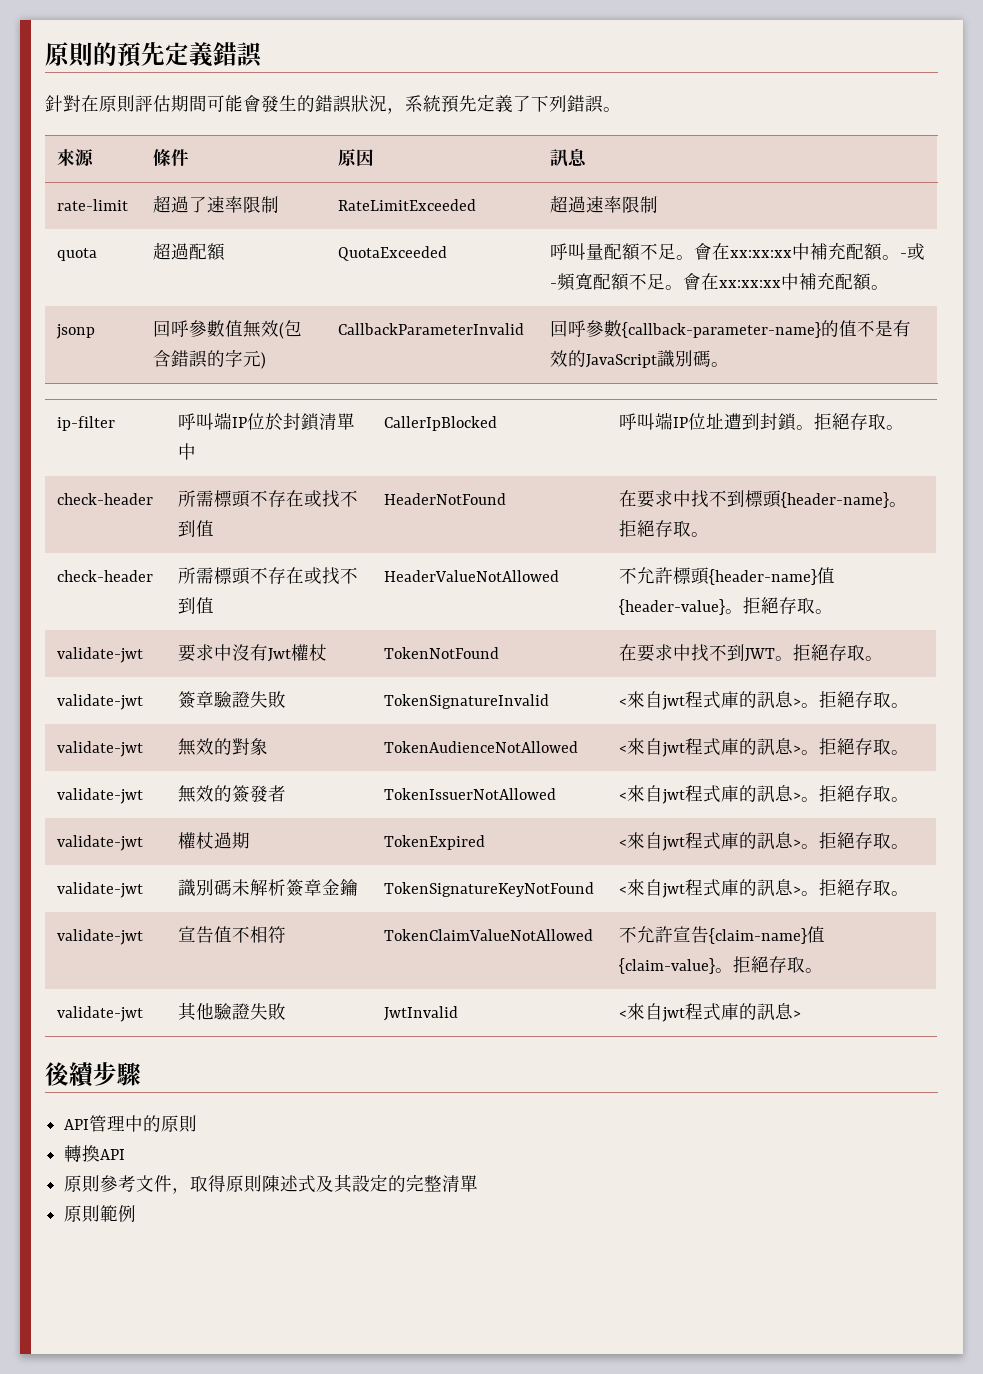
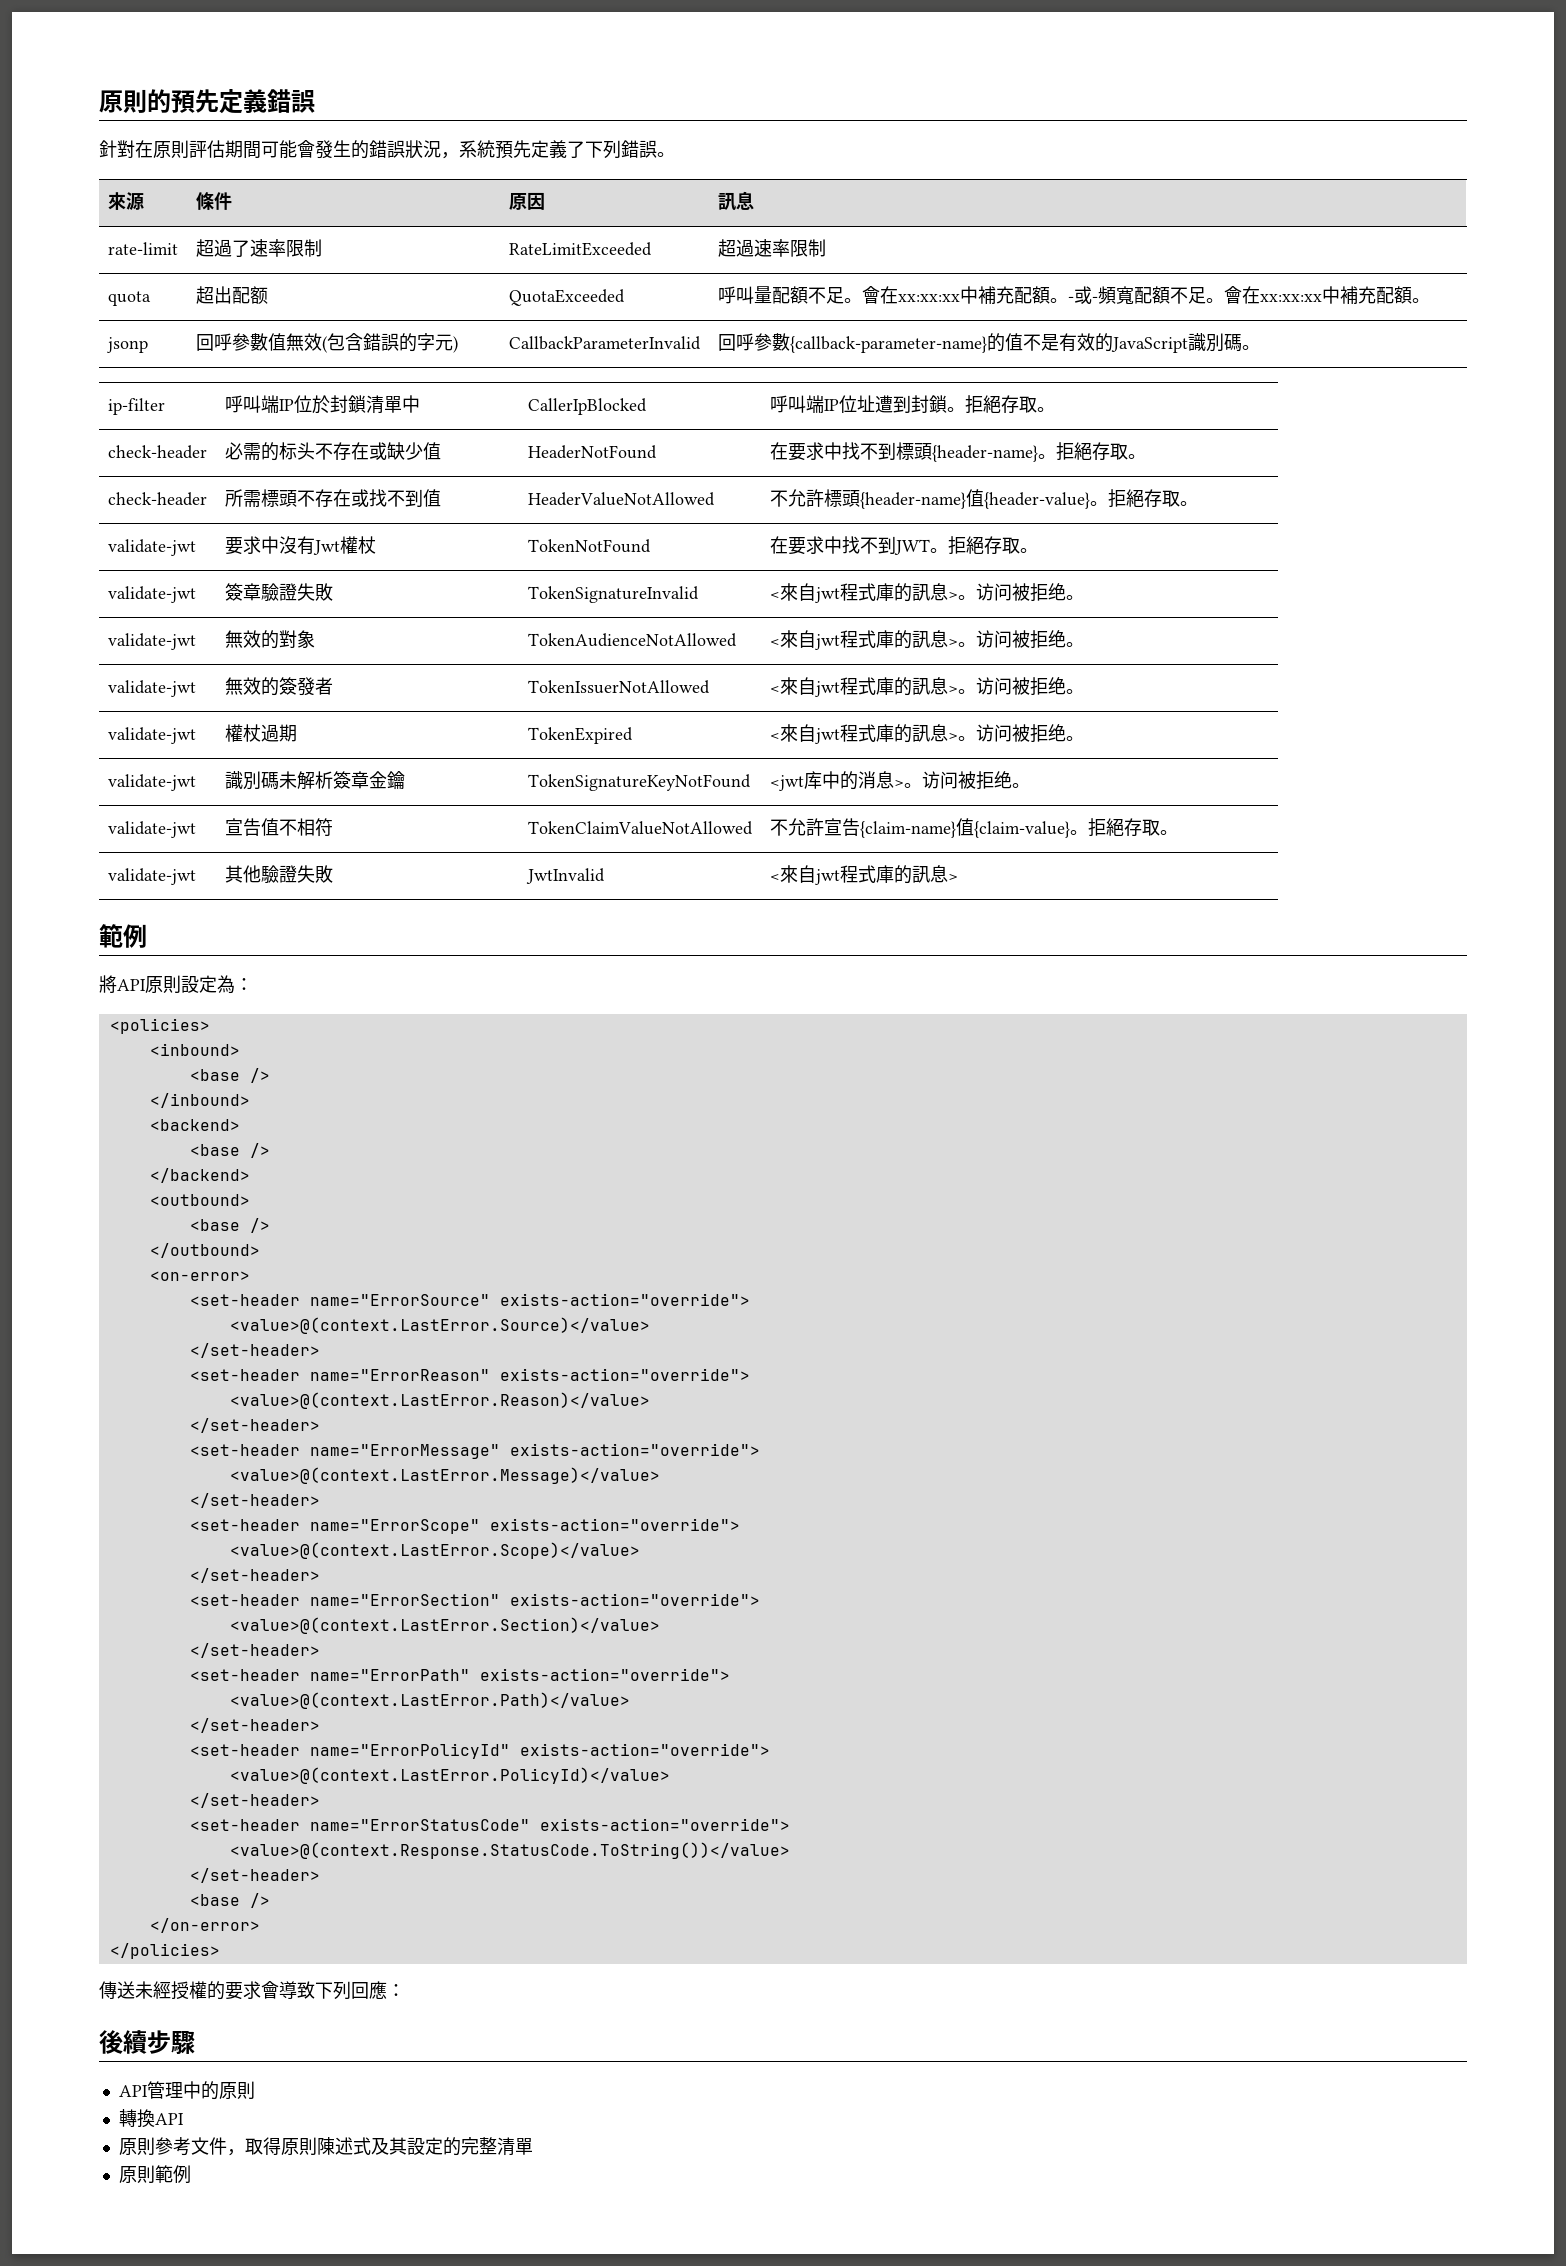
[171,243,226,261] 過配額 -> [213,286,268,304] 出配额
[178,490,359,508] [178,520,197,537] 所需標頭不存在或找不到 -> [224,442,423,461] 必需的标头不存在或缺少
[819,691,892,708] 拒絕存取 -> [975,583,1066,602] 访问被拒绝
[819,738,892,755] 拒絕存取 -> [975,630,1066,649] 访问被拒绝
[819,785,892,802] 拒絕存取 -> [975,677,1066,696] 访问被拒绝
[819,832,892,849] 拒絕存取 -> [975,724,1066,743] 访问被拒绝
[619,879,892,898] <來自jwt程式庫的訊息>。拒絕存取 -> [769,771,1012,791] <jwt库中的消息>。访问被拒绝
(802, 1014) none -> [99,924,147,948] [99,975,253,994] [109,1018,210,1034] [149,1043,240,1056] [189,1068,270,1083] [149,1093,250,1108] [149,1119,240,1131] [189,1143,270,1158] [149,1168,250,1183] [149,1194,250,1206] [189,1218,270,1233] [149,1243,260,1258] [149,1271,250,1281] [189,1293,750,1306] [229,1317,650,1334] [189,1343,320,1358] [189,1368,750,1381] [229,1392,650,1409] [189,1418,320,1433] [189,1443,760,1459] [229,1467,660,1484] [189,1493,320,1508] [189,1518,740,1534] [229,1542,640,1559] [189,1568,320,1583] [189,1593,760,1606] [229,1617,660,1634] [189,1643,320,1658] [189,1668,730,1681] [229,1692,630,1709] [189,1718,320,1733] [189,1743,770,1759] [229,1767,670,1784] [189,1793,320,1808] [189,1818,790,1831] [229,1842,790,1859] [189,1868,320,1883] [189,1893,270,1908] [149,1918,260,1933] [109,1943,220,1959] [99,1981,405,2000] // 範例 // 將API原則設定為： // <policies> // <inbound> // <base /> // </inbound> // <backend> // <base /> // </backend> // <outbound> // <base /> // </outbound> // <on-error> // <set-header name="ErrorSource" exists-action="override"> // <value>@(context.LastError.Source)</value> // </set-header> // <set-header name="ErrorReason" exists-action="override"> // <value>@(context.LastError.Reason)</value> // </set-header> // <set-header name="ErrorMessage" exists-action="override"> // <value>@(context.LastError.Message)</value> // </set-header> // <set-header name="ErrorScope" exists-action="override"> // <value>@(context.LastError.Scope)</value> // </set-header> // <set-header name="ErrorSection" exists-action="override"> // <value>@(context.LastError.Section)</value> // </set-header> // <set-header name="ErrorPath" exists-action="override"> // <value>@(context.LastError.Path)</value> // </set-header> // <set-header name="ErrorPolicyId" exists-action="override"> // <value>@(context.LastError.PolicyId)</value> // </set-header> // <set-header name="ErrorStatusCode" exists-action="override"> // <value>@(context.Response.StatusCode.ToString())</value> // </set-header> // <base /> // </on-error> // </policies> // 傳送未經授權的要求會導致下列回應：

